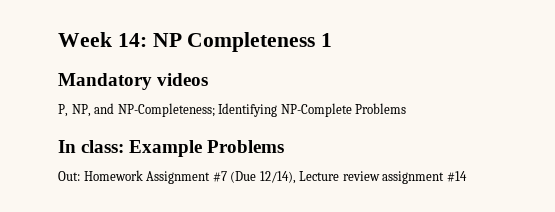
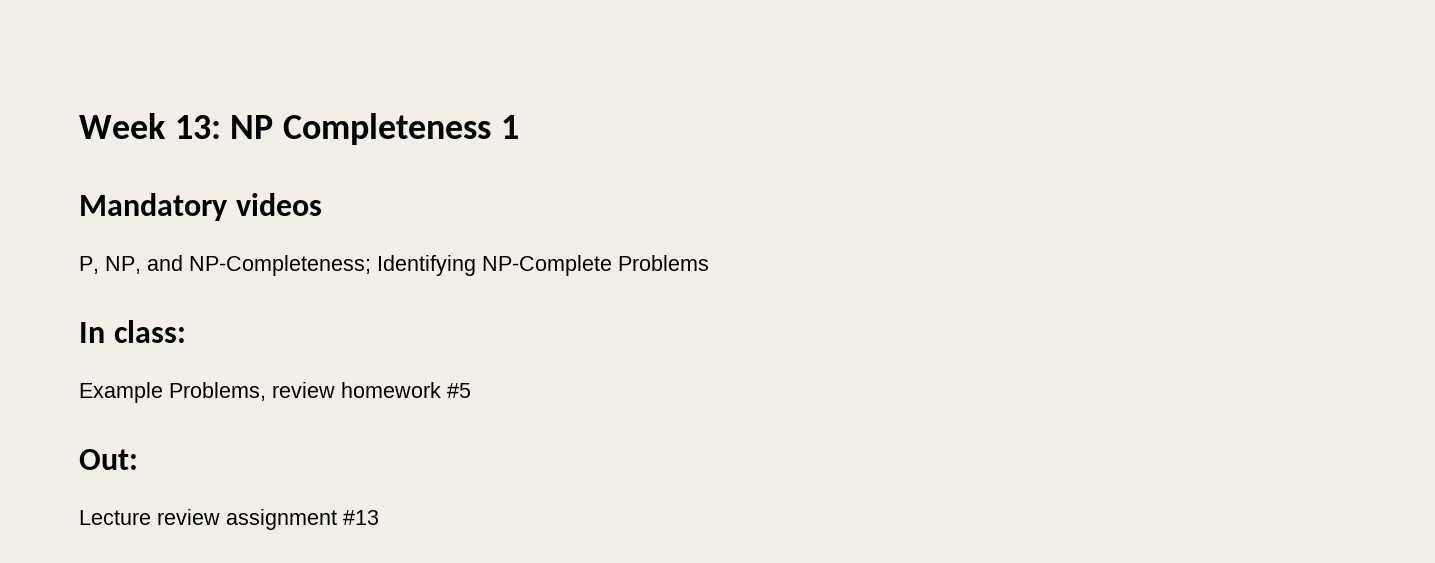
[117,33,147,47] 14: -> [174,115,221,139] 13:
[129,140,285,157] [58,170,296,184] Example Problems // Out: Homework Assignment #7 (Due 12/14), -> [79,382,471,403] [79,449,138,470] // Example Problems, review homework #5 // Out: //
[446,171,467,182] #14 -> [343,510,379,525] #13

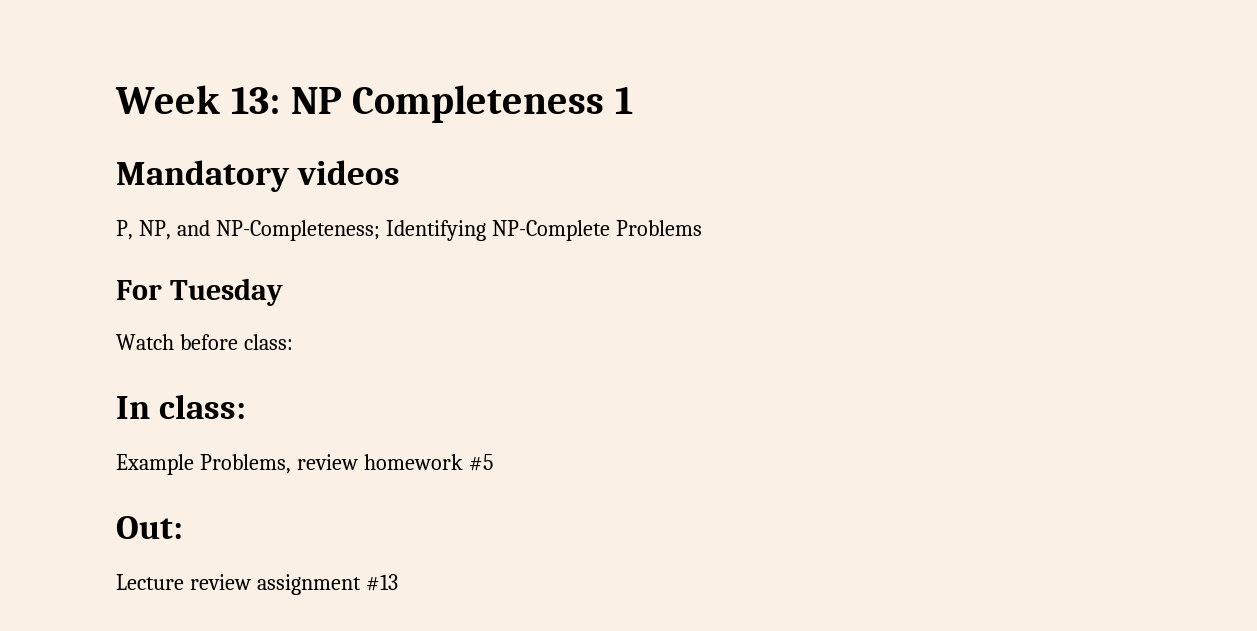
(709, 263) none -> [116,278,283,306] [116,334,293,350] // For Tuesday // Watch before class:

